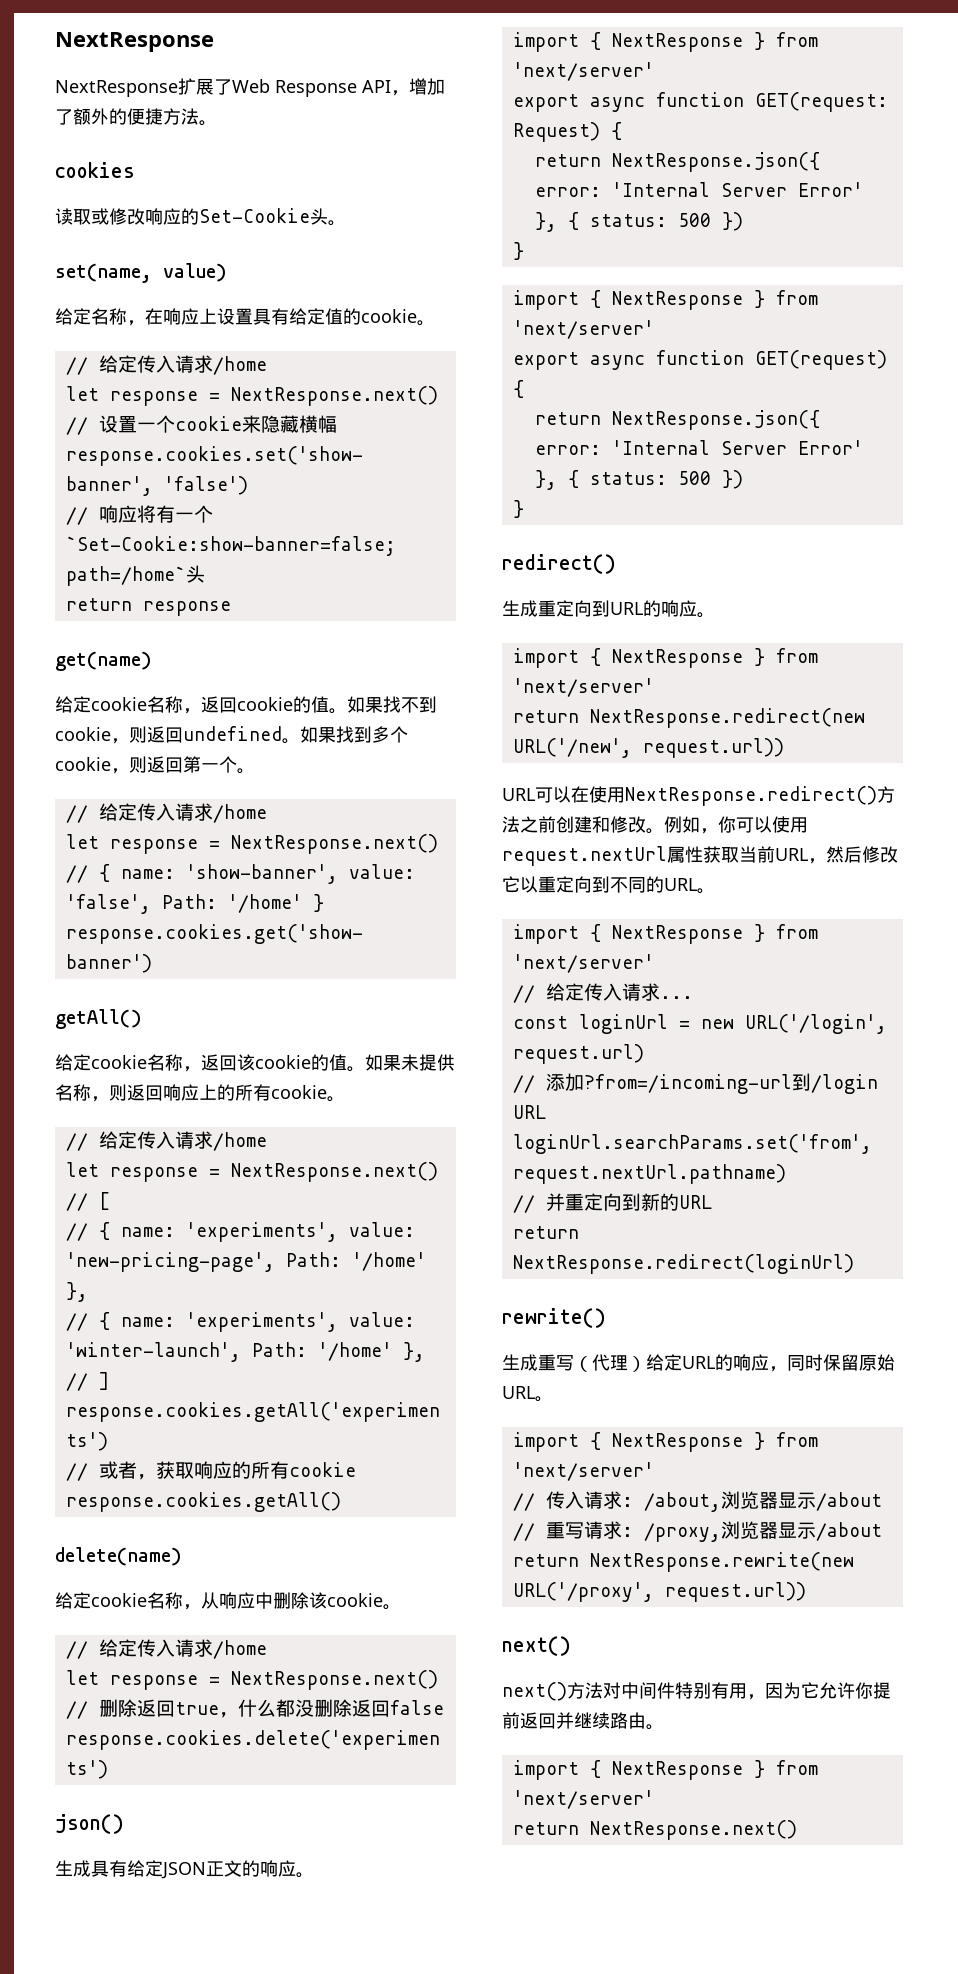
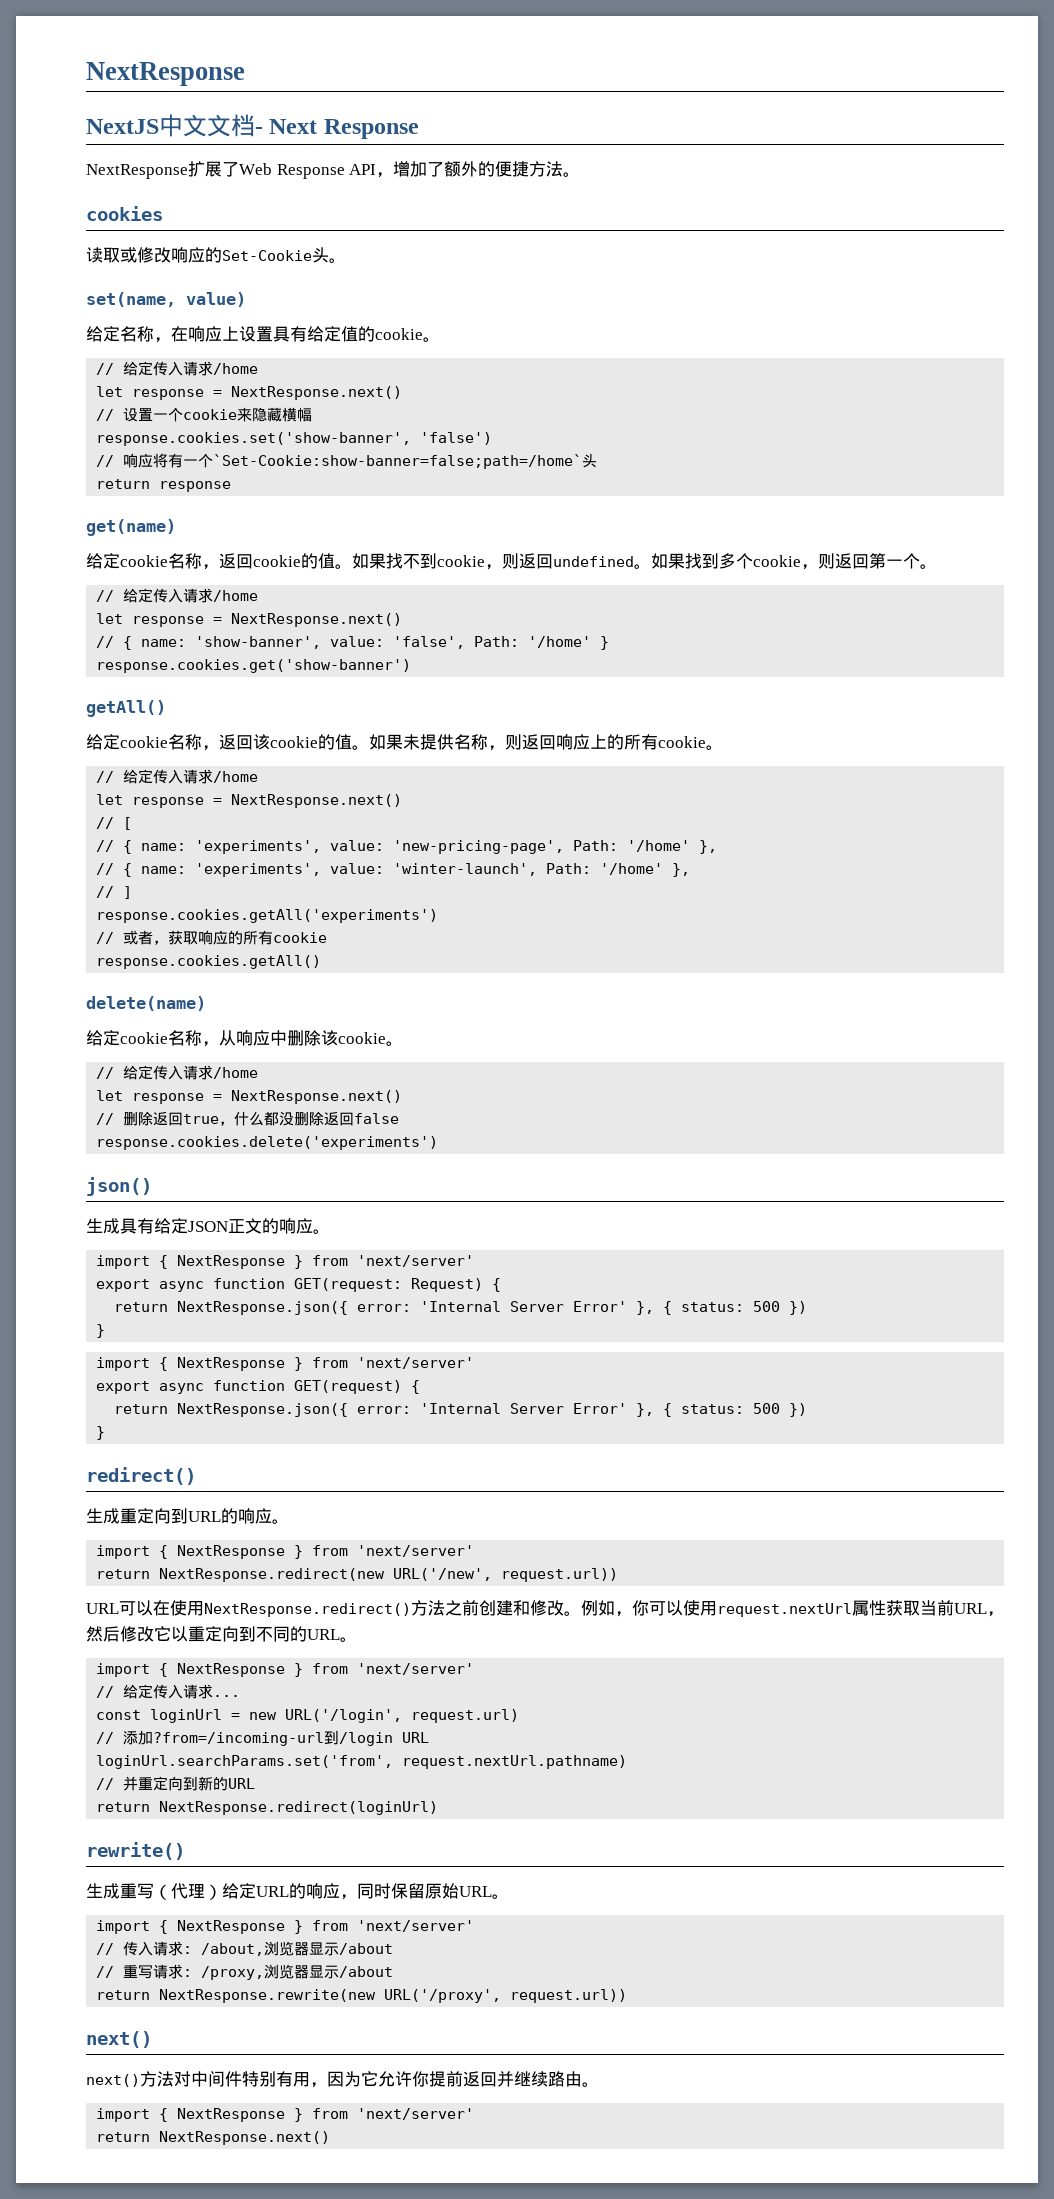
[55,32,214,52] NextResponse -> [86,62,245,86] [86,114,419,139] NextResponse // NextJS中文文档- Next Response

